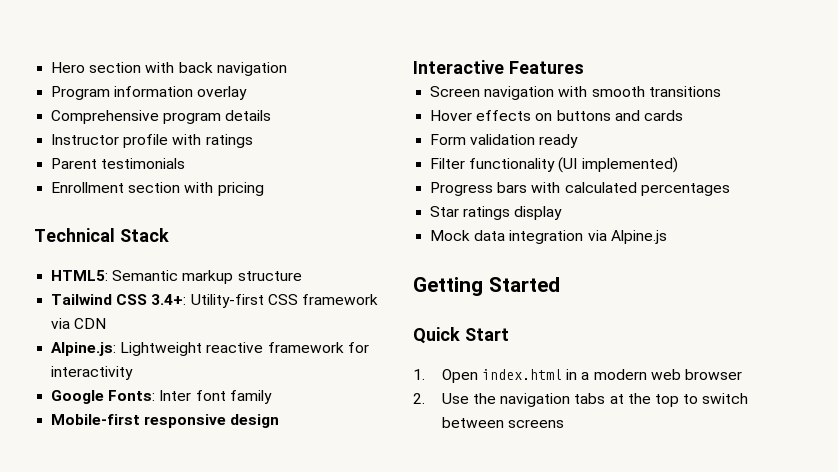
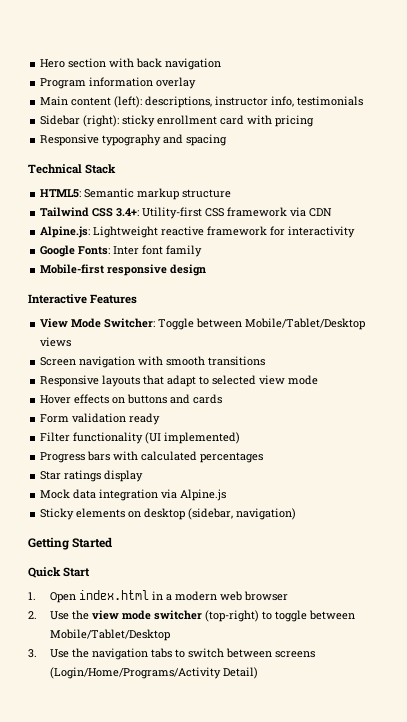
[51,110,272,124] [51,134,253,148] [51,158,186,169] [51,182,264,196] Comprehensive program details // Instructor profile with ratings // Parent testimonials // Enrollment section with pricing -> [40,96,364,108] [40,115,315,127] [40,134,228,146] Main content (left): descriptions, instructor info, testimonials // Sidebar (right): sticky enrollment card with pricing // Responsive typography and spacing
(584, 67) none -> [40,318,366,330] [40,337,72,347] // View Mode Switcher: Toggle between Mobile/Tablet/Desktop views
(721, 91) none -> [40,375,319,387] // Responsive layouts that adapt to selected view mode
(667, 237) none -> [40,508,297,520] // Sticky elements on desktop (sidebar, navigation)
[500,393,680,407] navigation tabs at the top -> [91,610,355,622] [49,629,170,641] [28,648,172,660] view mode switcher (top-right) to toggle between Mobile/Tablet/Desktop // 3. Use the navigation tabs
(565, 423) none -> [49,667,258,679] (Login/Home/Programs/Activity Detail)

